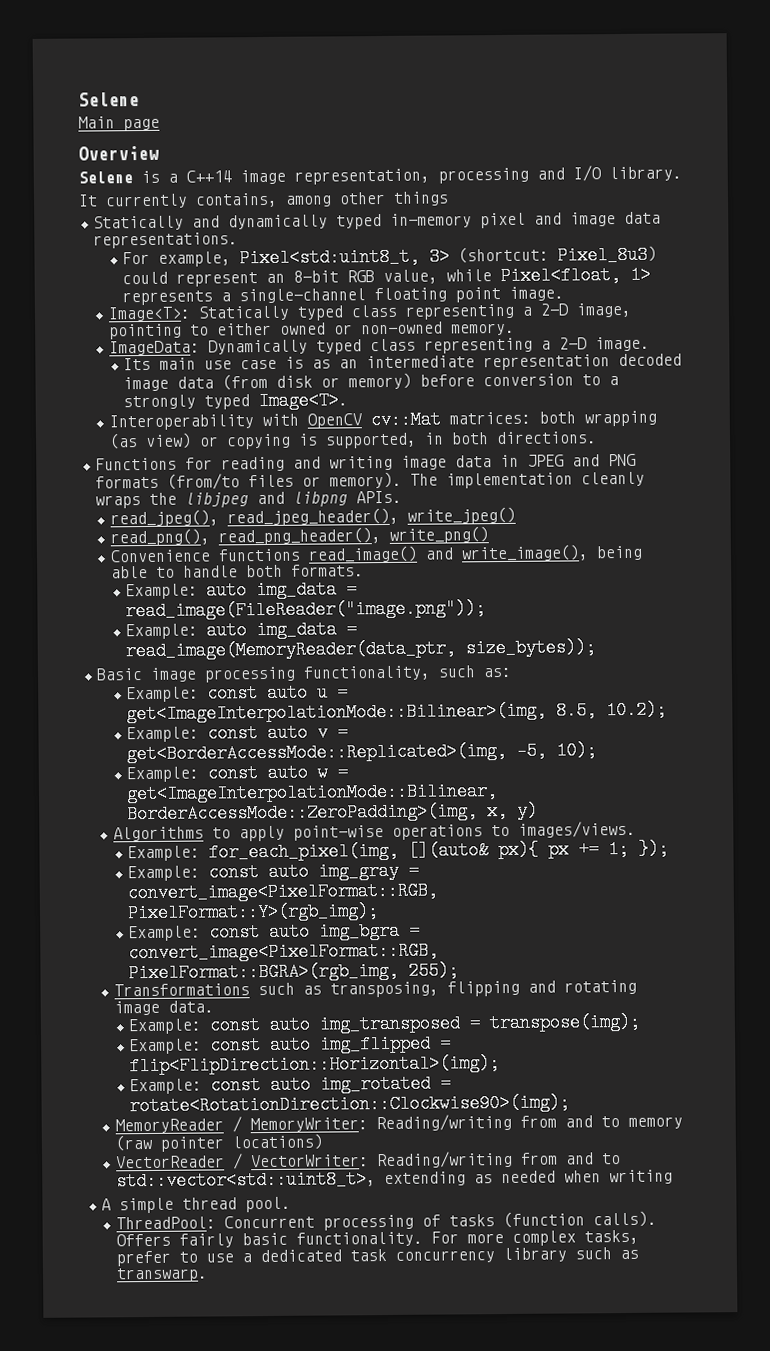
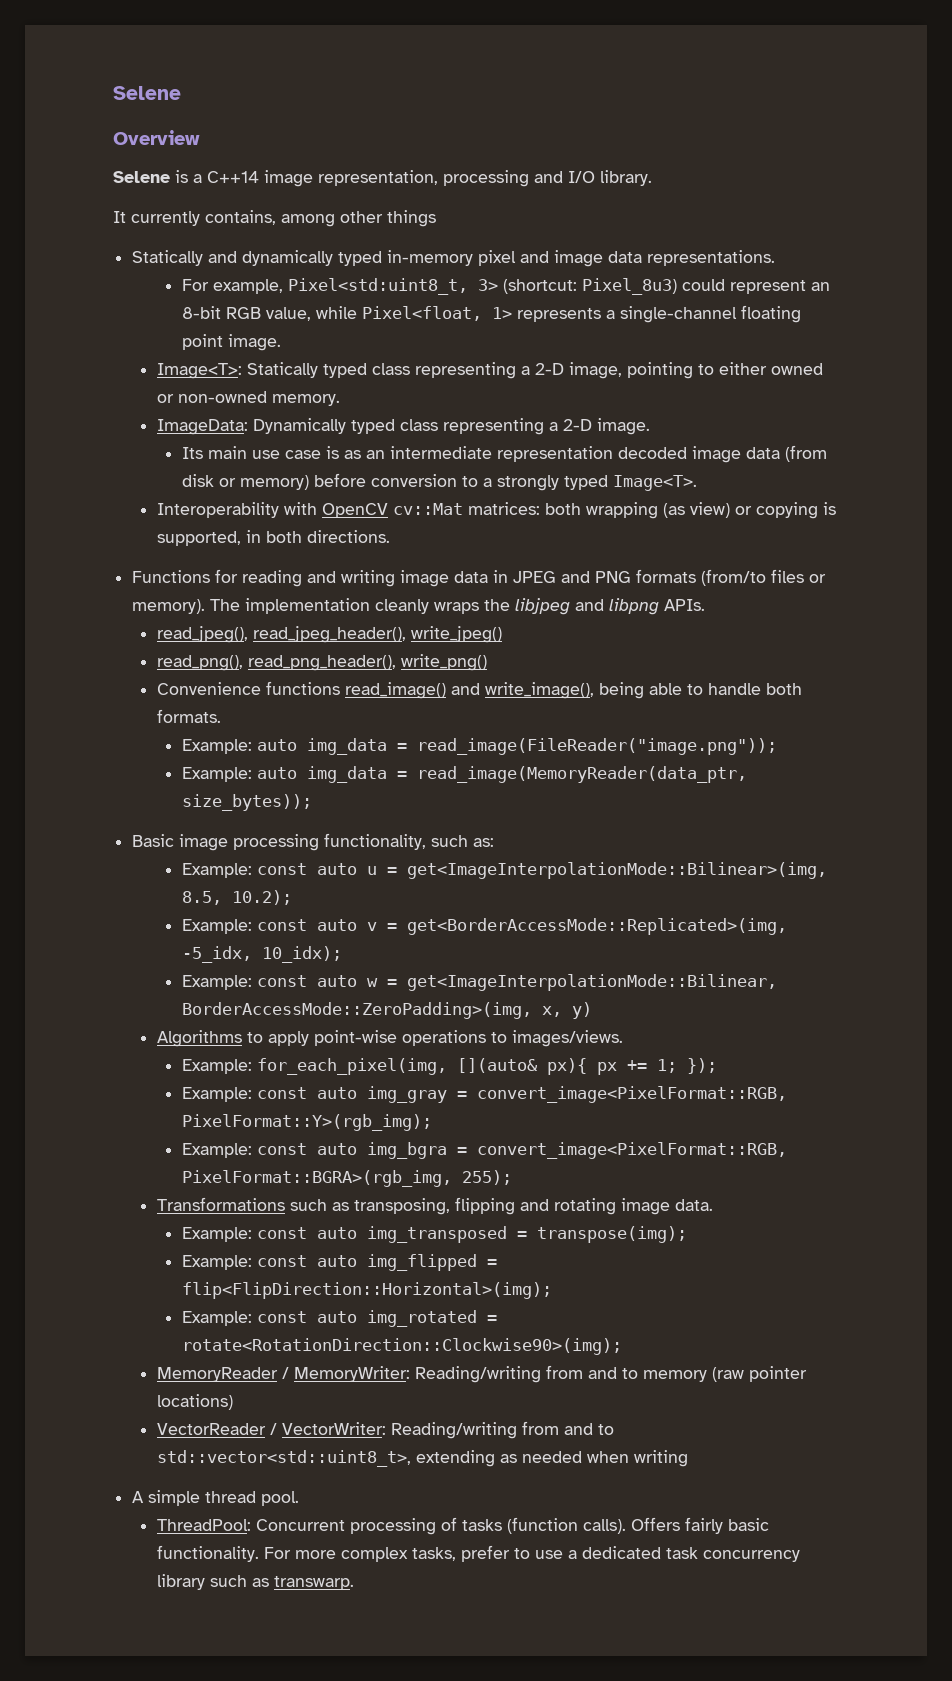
[78,92,139,107] [78,116,160,132] Selene // Main page -> [113,86,181,100] Selene
[516,741,598,760] -5, 10); -> [182,946,343,963] -5_idx, 10_idx);

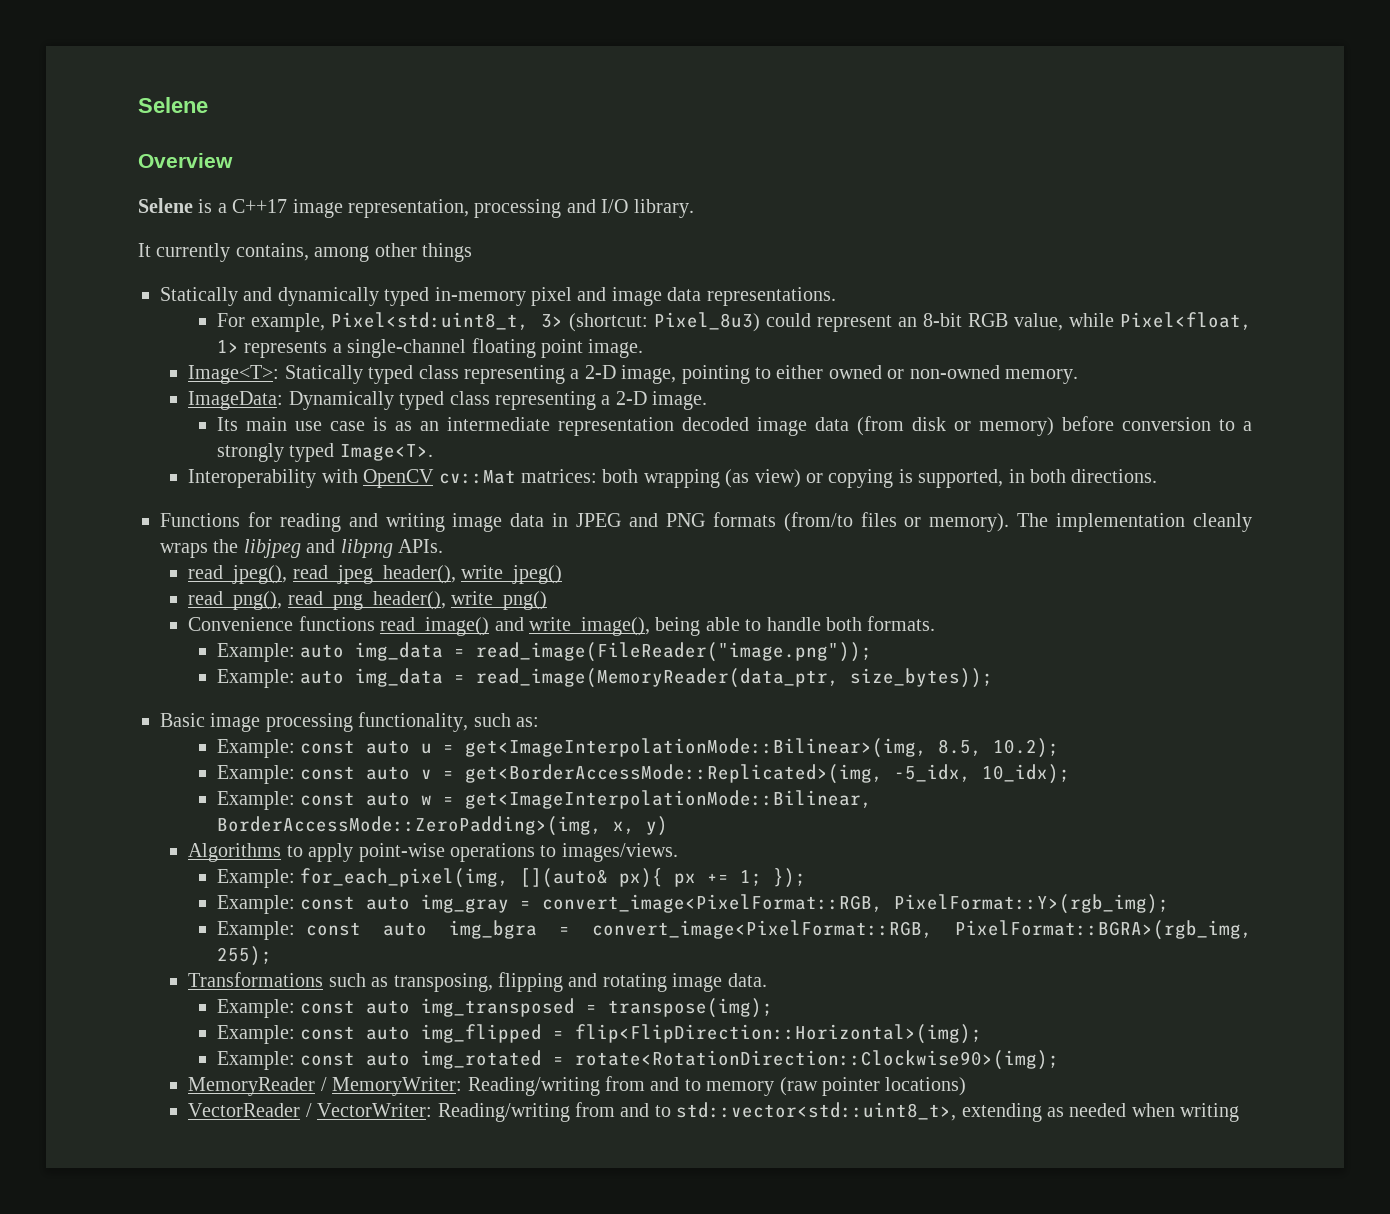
[207,171,259,183] C++14 -> [232,199,288,213] C++17
[132,1490,300,1506] [157,1517,770,1535] [157,1545,801,1562] [157,1574,355,1590] // A simple thread pool. // ThreadPool: Concurrent processing of tasks (function calls). Offers fairly basic functionality. For more complex tasks, prefer to use a dedicated task concurrency library such as transwarp. -> (1240, 1112) none

